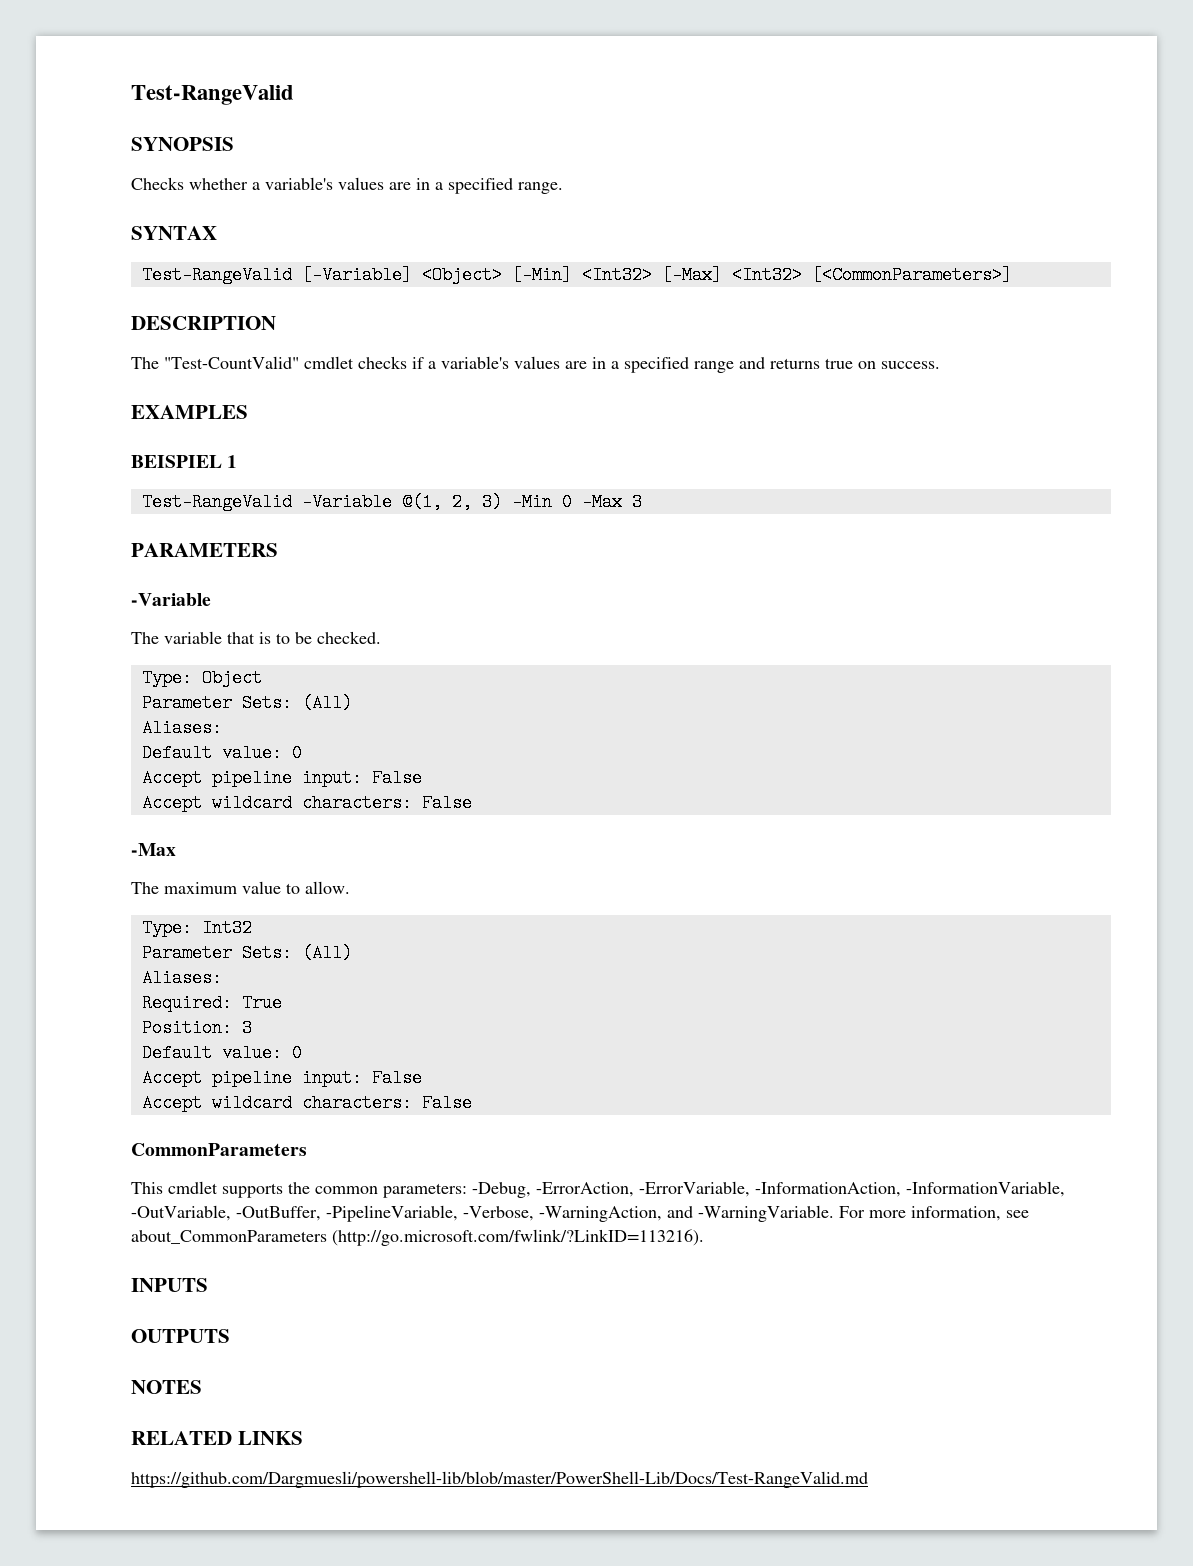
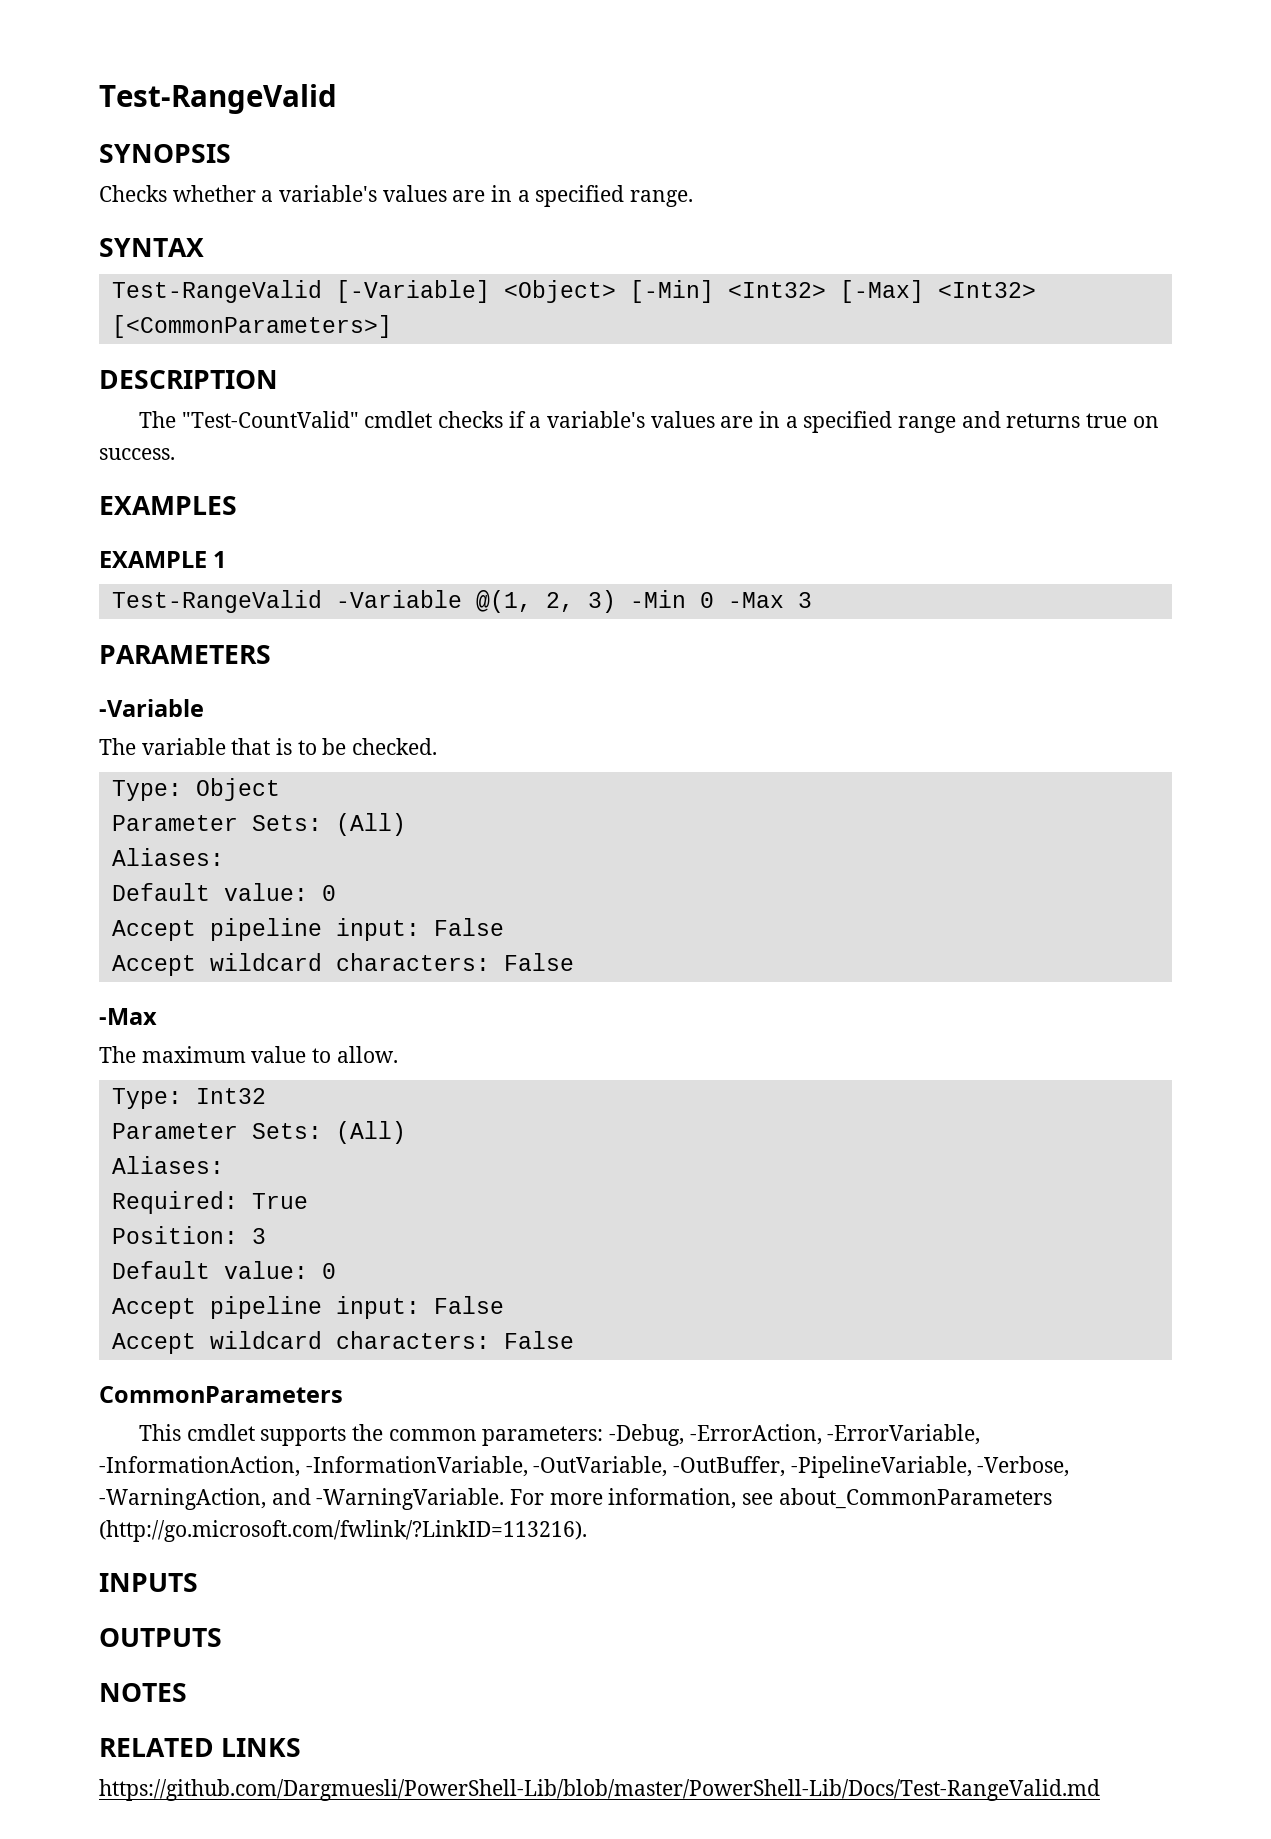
[131,455,222,468] BEISPIEL -> [99,551,207,568] EXAMPLE
[131,1471,868,1488] https://github.com/Dargmuesli/powershell-lib/blob/master/PowerShell-Lib/Docs/Test-RangeValid.md -> [99,1779,1100,1801] https://github.com/Dargmuesli/PowerShell-Lib/blob/master/PowerShell-Lib/Docs/Test-RangeValid.md

